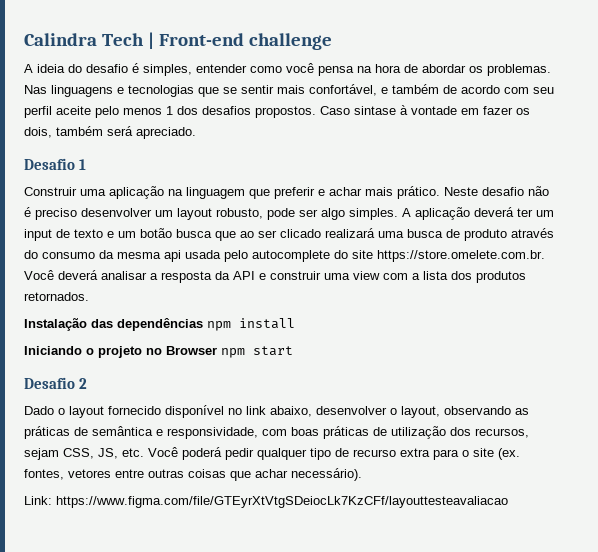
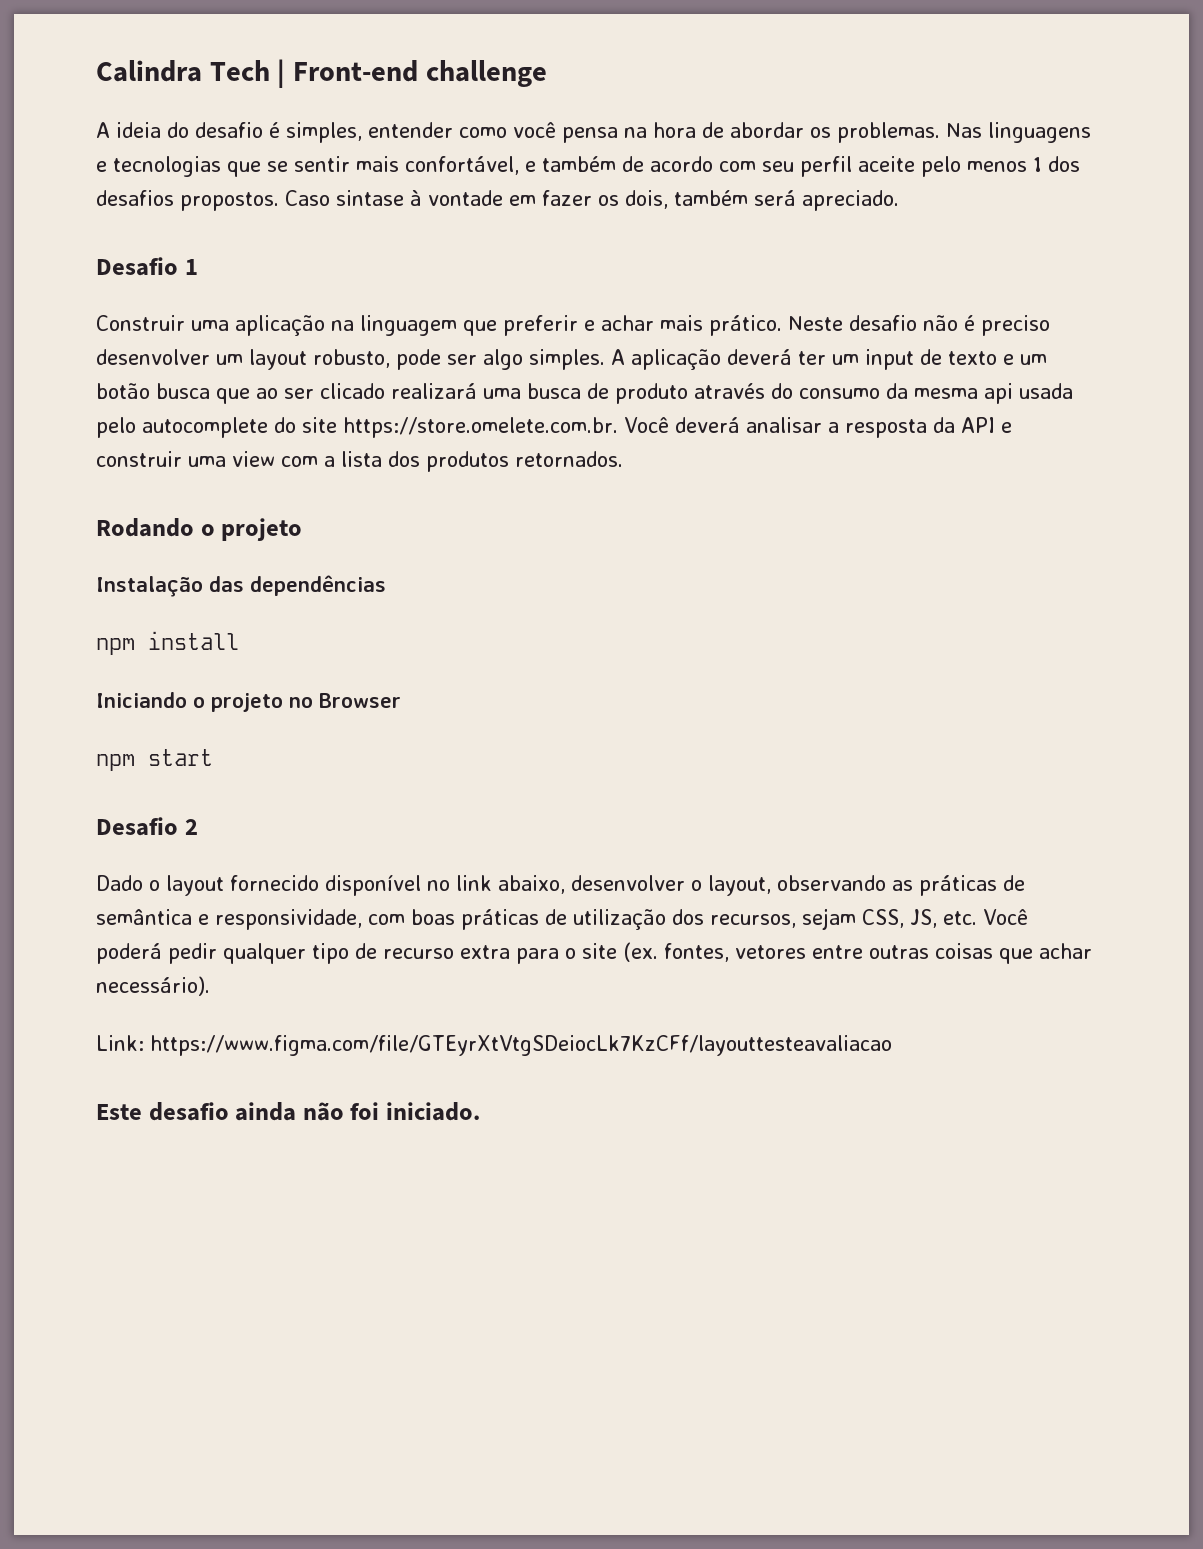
(89, 296) none -> [96,518,303,541] // Rodando o projeto
(203, 324) none -> (386, 585) //
(217, 350) none -> (401, 700) //
(508, 502) none -> [96,1102,481,1121] // Este desafio ainda não foi iniciado.

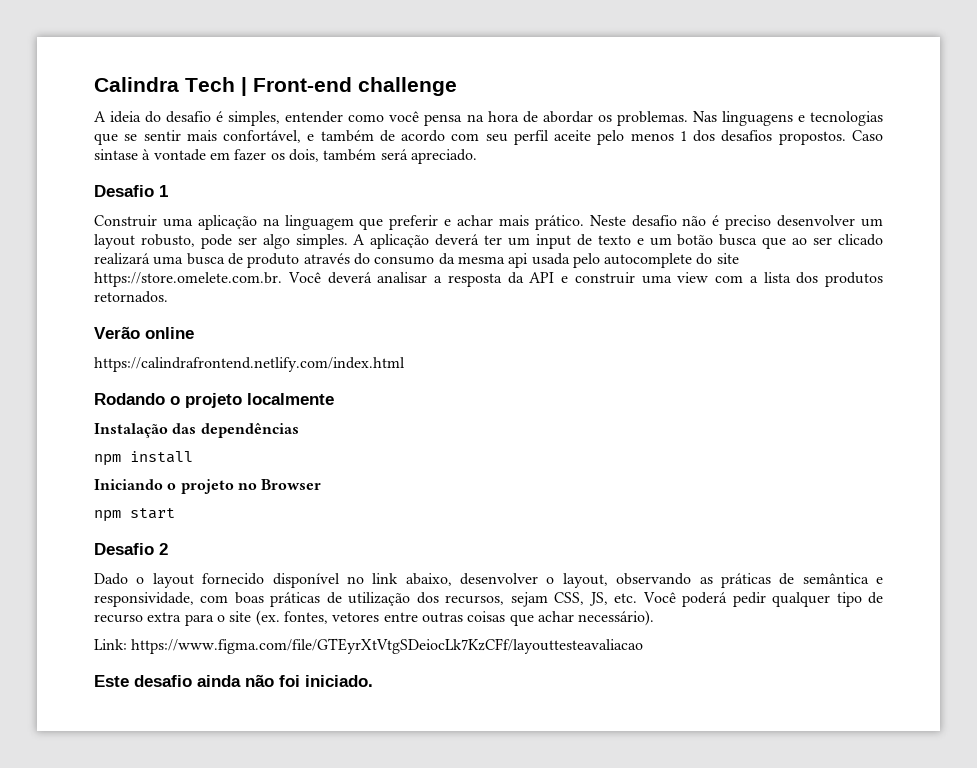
(623, 459) none -> [94,326,194,339] [94,357,405,372] // Verão online // https://calindrafrontend.netlify.com/index.html
(303, 529) none -> [247,393,334,405] localmente

